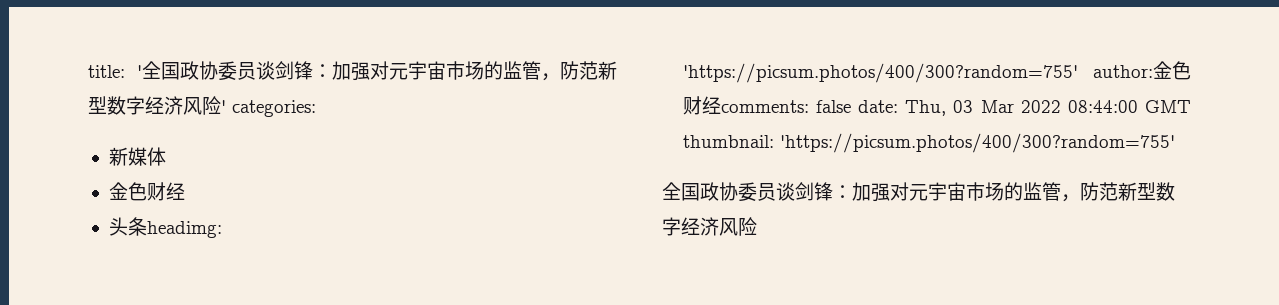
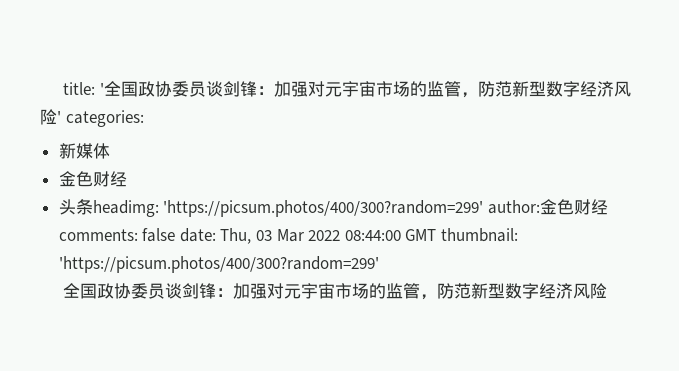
[682,63,1078,83] 'https://picsum.photos/400/300?random=755' -> [163,200,484,217] 'https://picsum.photos/400/300?random=299'
[779,133,1175,153] 'https://picsum.photos/400/300?random=755' -> [58,256,379,273] 'https://picsum.photos/400/300?random=299'

